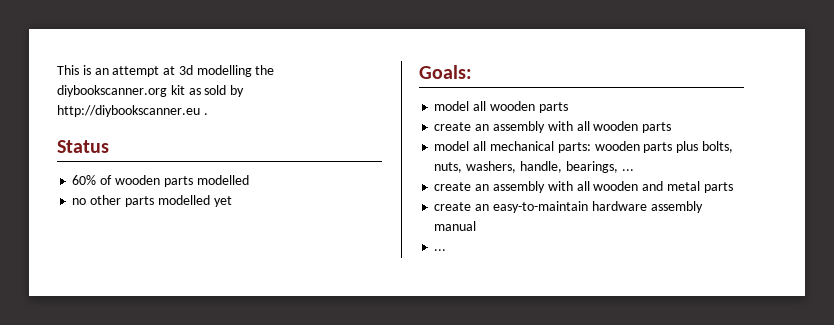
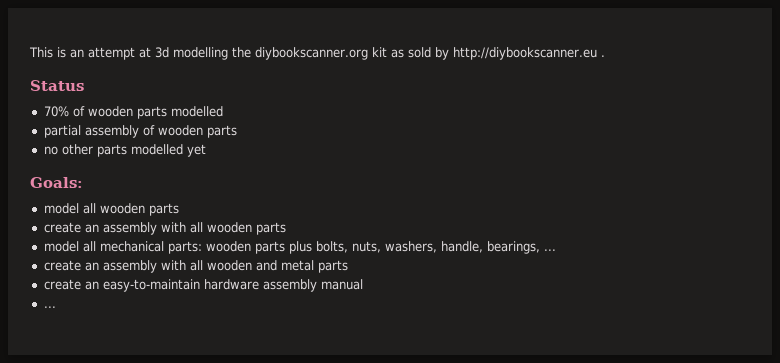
[72,175,97,185] 60% -> [43,106,69,117] 70%
(249, 180) none -> [43,125,237,138] // partial assembly of wooden parts

